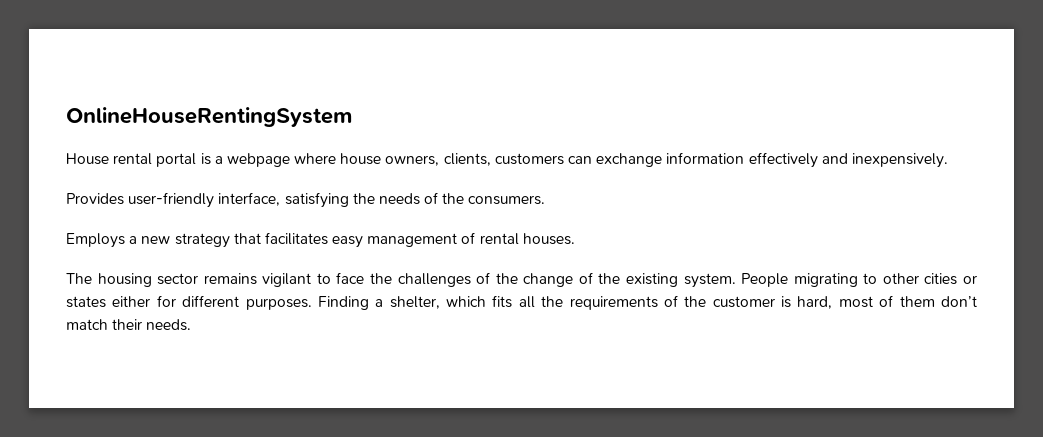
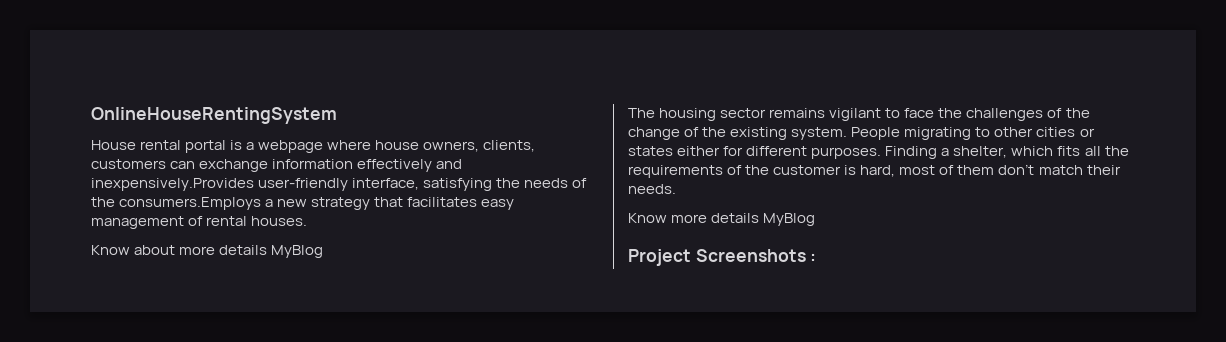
[851,153,948,168] [66,193,124,205] inexpensively. // Provides -> [91,178,254,191] inexpensively.Provides
[468,195,546,205] [66,233,125,248] consumers. // Employs -> [119,197,262,210] consumers.Employs
(575, 239) none -> [91,245,324,258] // Know about more details MyBlog
(192, 325) none -> [628,213,816,226] [628,249,817,266] // Know more details MyBlog // Project Screenshots :

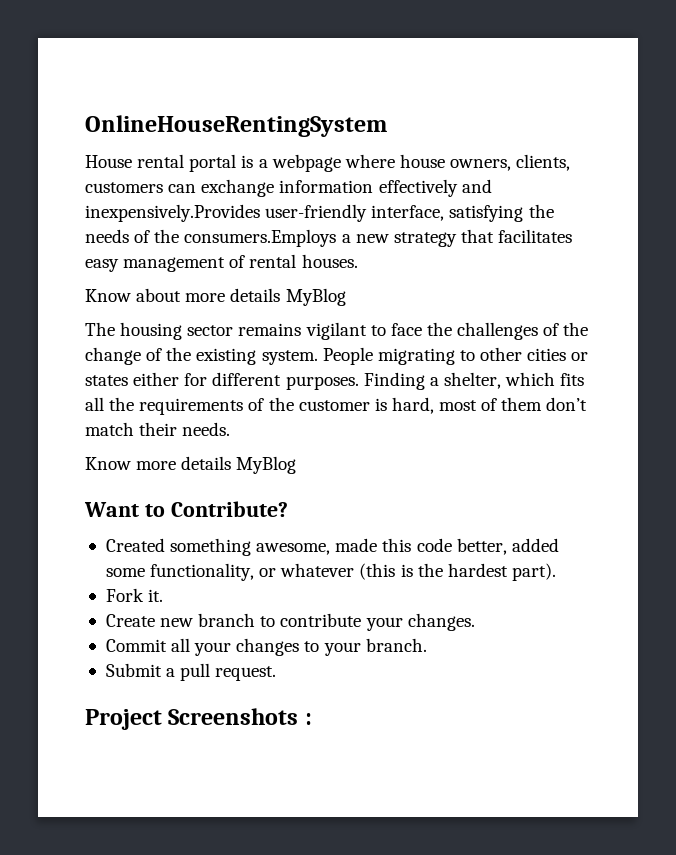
(816, 219) none -> [84,501,288,517] [105,538,559,556] [105,563,556,581] [105,588,164,602] [105,613,475,631] [105,638,427,656] [105,663,277,681] // Want to Contribute? // Created something awesome, made this code better, added some functionality, or whatever (this is the hardest part). // Fork it. // Create new branch to contribute your changes. // Commit all your changes to your branch. // Submit a pull request.

